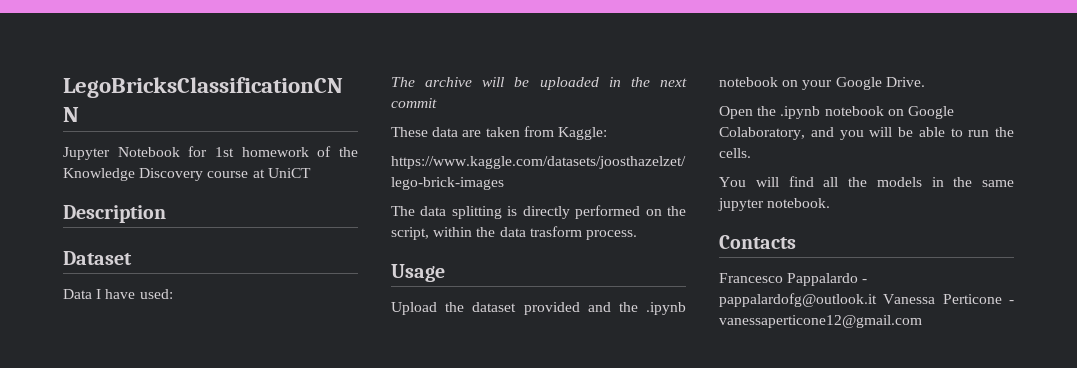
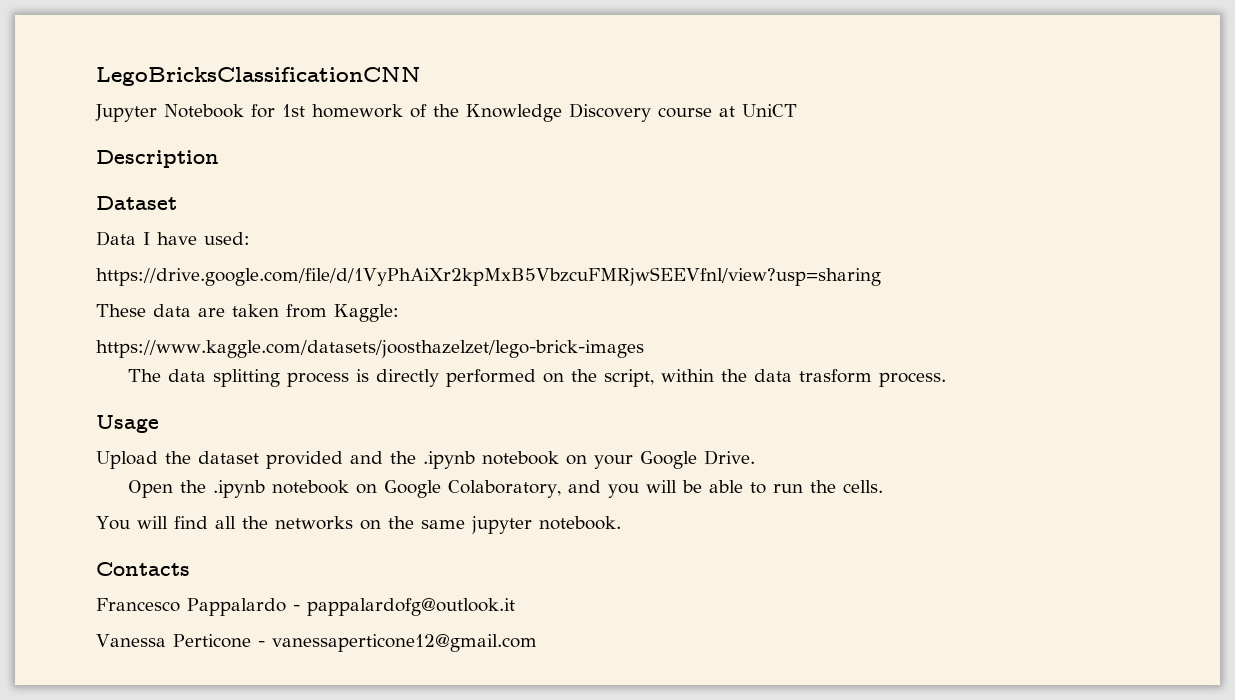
[391,77,687,90] [391,98,437,108] The archive will be uploaded in the next commit -> [96,267,881,286] https://drive.google.com/file/d/1VyPhAiXr2kpMxB5VbzcuFMRjwSEEVfnl/view?usp=sharing
(502, 212) none -> [287,372,350,387] process
[876,177,944,187] models in -> [274,516,381,530] networks on
(877, 300) none -> (515, 607) //

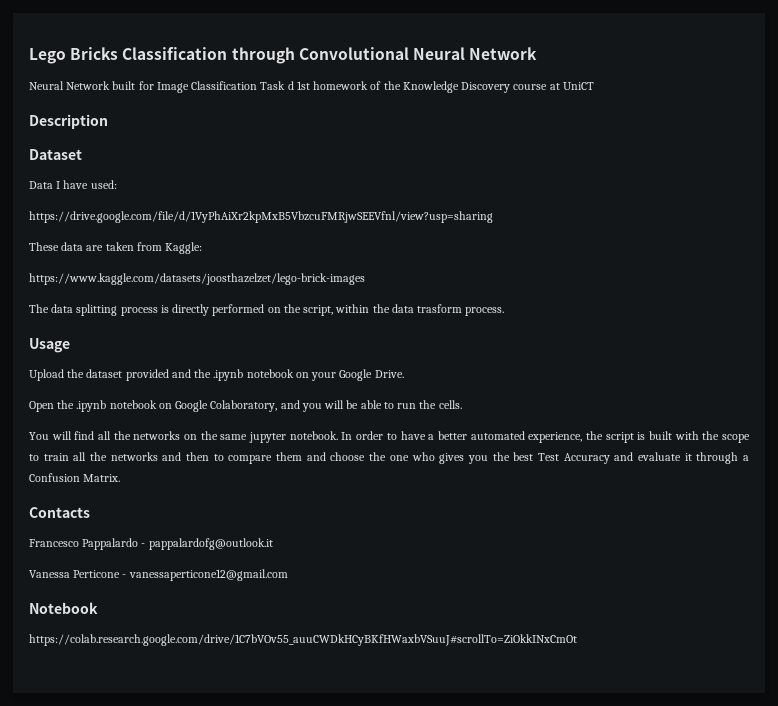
[96,67,421,86] [95,104,275,122] LegoBricksClassificationCNN // Jupyter Notebook for -> [29,47,538,64] [29,81,294,93] Lego Bricks Classification through Convolutional Neural Network // Neural Network built for Image Classification Task d
(621, 523) none -> [341,431,750,443] [29,452,749,464] [29,473,121,482] In order to have a better automated experience, the script is built with the scope to train all the networks and then to compare them and choose the one who gives you the best Test Accuracy and evaluate it through a Confusion Matrix.
(537, 643) none -> [29,602,98,614] [29,634,577,646] // Notebook // https://colab.research.google.com/drive/1C7bVOv55_auuCWDkHCyBKfHWaxbVSuuJ#scrollTo=ZiOkkINxCmOt

